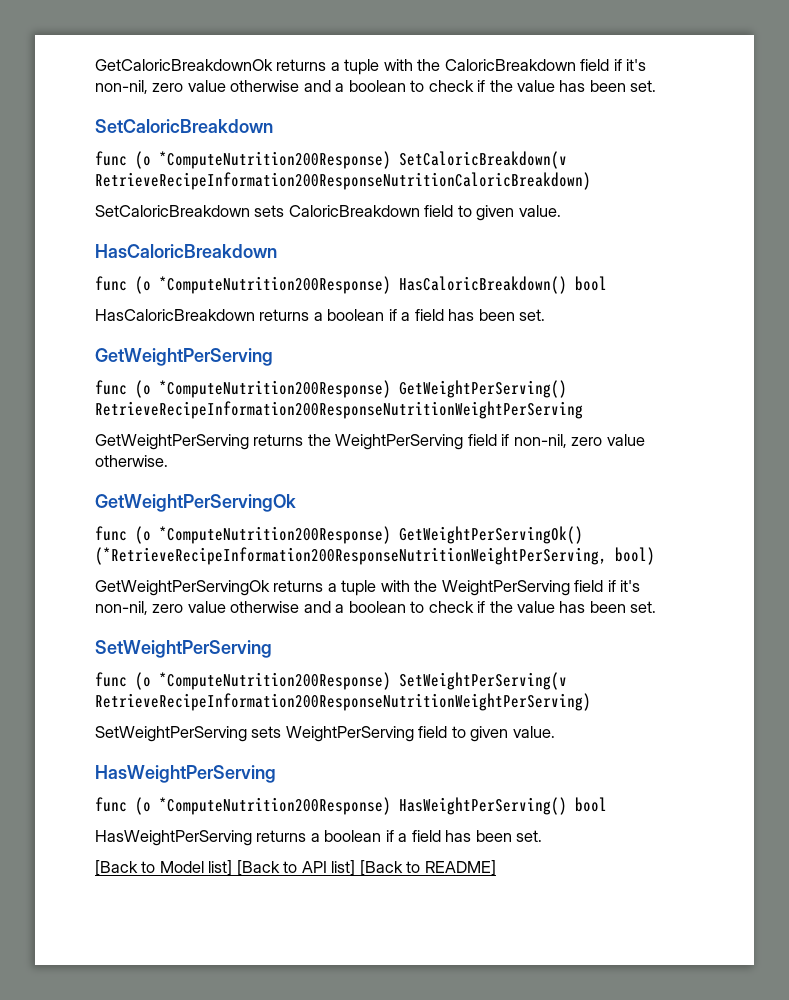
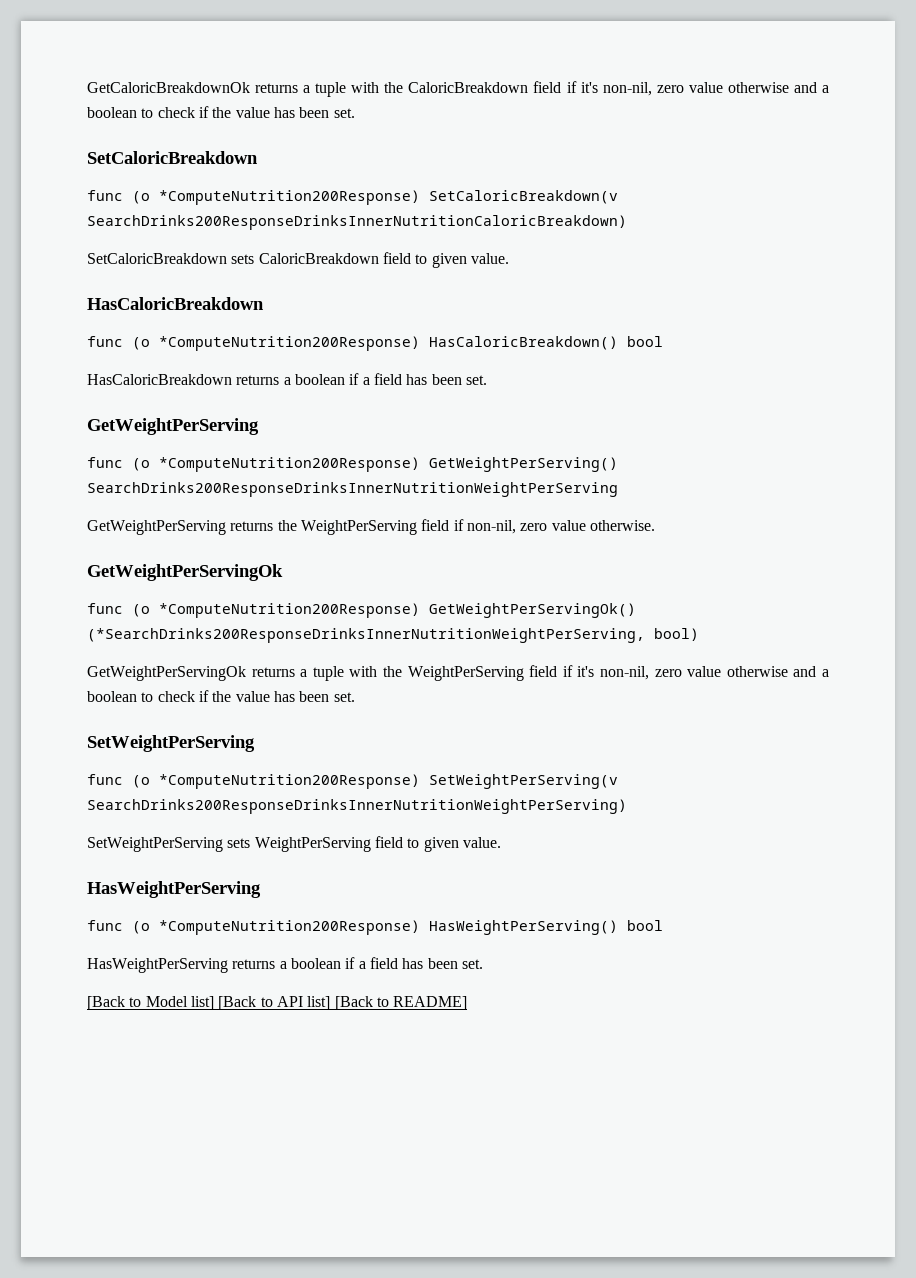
[95,172,591,190] RetrieveRecipeInformation200ResponseNutritionCaloricBreakdown) -> [87,215,627,230] SearchDrinks200ResponseDrinksInnerNutritionCaloricBreakdown)
[95,401,583,419] RetrieveRecipeInformation200ResponseNutritionWeightPerServing -> [87,482,618,497] SearchDrinks200ResponseDrinksInnerNutritionWeightPerServing
[95,547,607,565] (*RetrieveRecipeInformation200ResponseNutritionWeightPerServing, -> [87,628,645,643] (*SearchDrinks200ResponseDrinksInnerNutritionWeightPerServing,
[95,693,591,711] RetrieveRecipeInformation200ResponseNutritionWeightPerServing) -> [87,799,627,814] SearchDrinks200ResponseDrinksInnerNutritionWeightPerServing)

